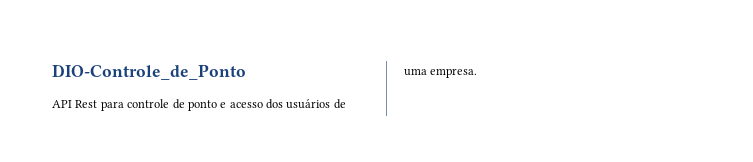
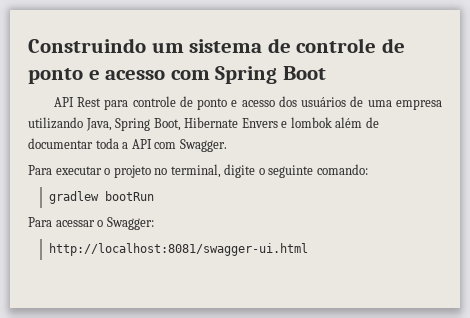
[52,64,246,80] DIO-Controle_de_Ponto -> [28,38,405,53] [28,66,326,84] Construindo um sistema de controle de ponto e acesso com Spring Boot
[430,68,478,78] empresa. -> [396,99,442,110] [28,117,379,131] [28,138,227,152] [28,164,368,178] [49,191,155,204] [28,217,154,230] [49,243,309,256] empresa utilizando Java, Spring Boot, Hibernate Envers e lombok além de documentar toda a API com Swagger. // Para executar o projeto no terminal, digite o seguinte comando: // gradlew bootRun // Para acessar o Swagger: // http://localhost:8081/swagger-ui.html

